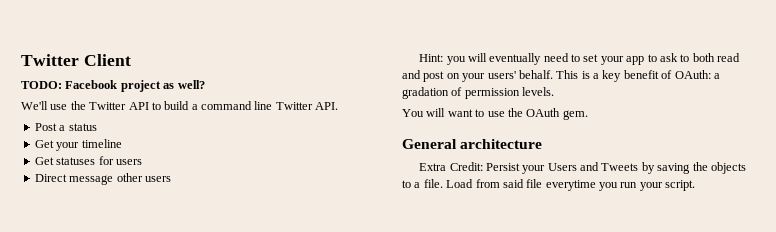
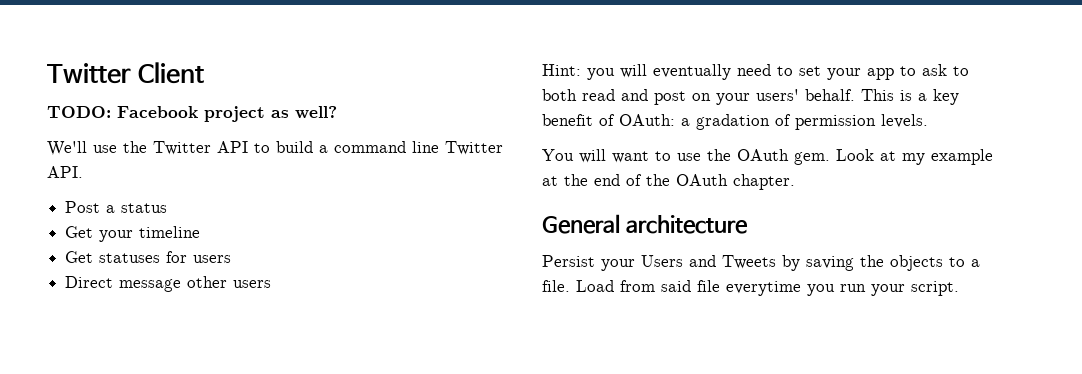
(588, 115) none -> [836,149,993,165] [542,174,795,190] Look at my example at the end of the OAuth chapter.
[419,162,483,171] Extra Credit: -> (748, 224) none

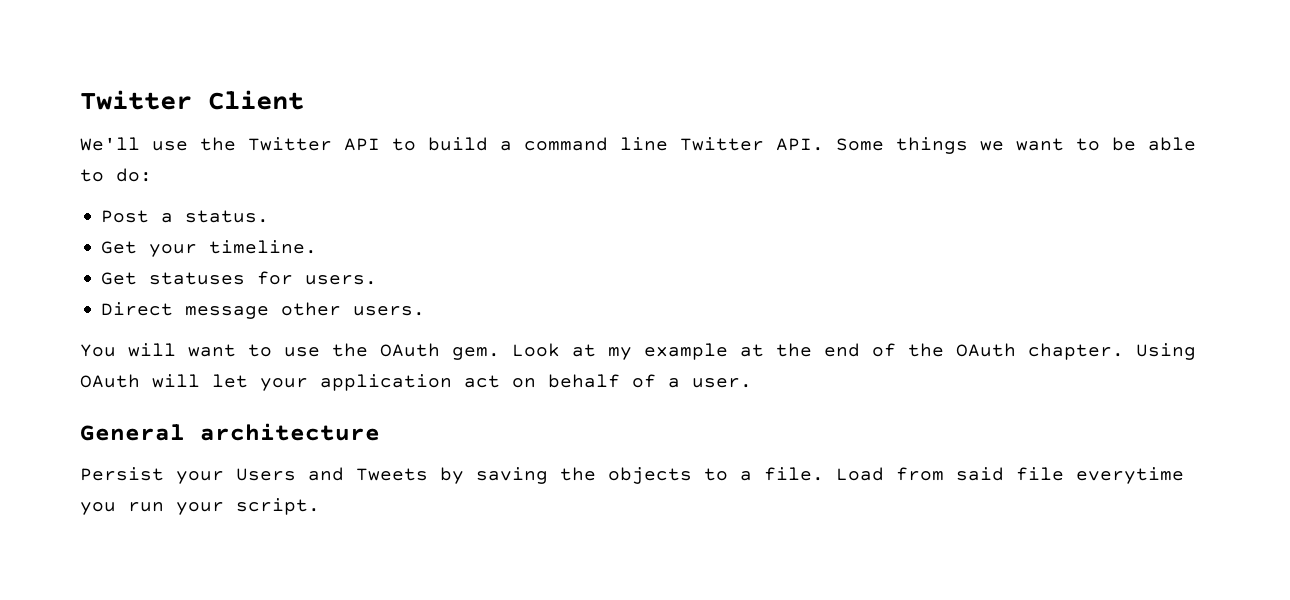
[47,106,337,122] // TODO: Facebook project as well? -> (304, 100) none
(83, 172) none -> [836,137,1196,154] [80,168,152,182] Some things we want to be able to do:
[121,203,168,213] status -> [185,210,270,223] status.
[139,226,201,238] timeline -> [209,240,318,254] timeline.
[193,255,232,263] users -> [305,275,378,285] users.
[233,280,272,288] [542,64,969,80] [542,89,959,105] [542,114,928,130] users // Hint: you will eventually need to set your app to ask to both read and post on your users' behalf. This is a key benefit of OAuth: a gradation of permission levels. -> [353,306,426,316] users.
(795, 182) none -> [1136,343,1196,360] [80,374,752,391] Using OAuth will let your application act on behalf of a user.

